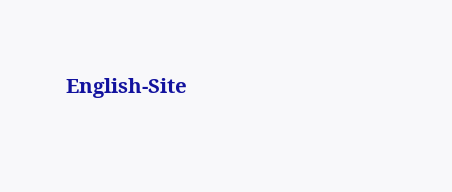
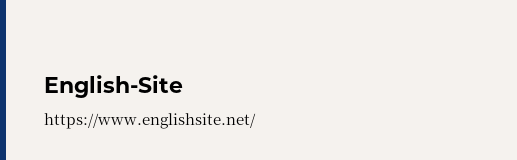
(187, 88) none -> [44,113,256,129] // https://www.englishsite.net/

